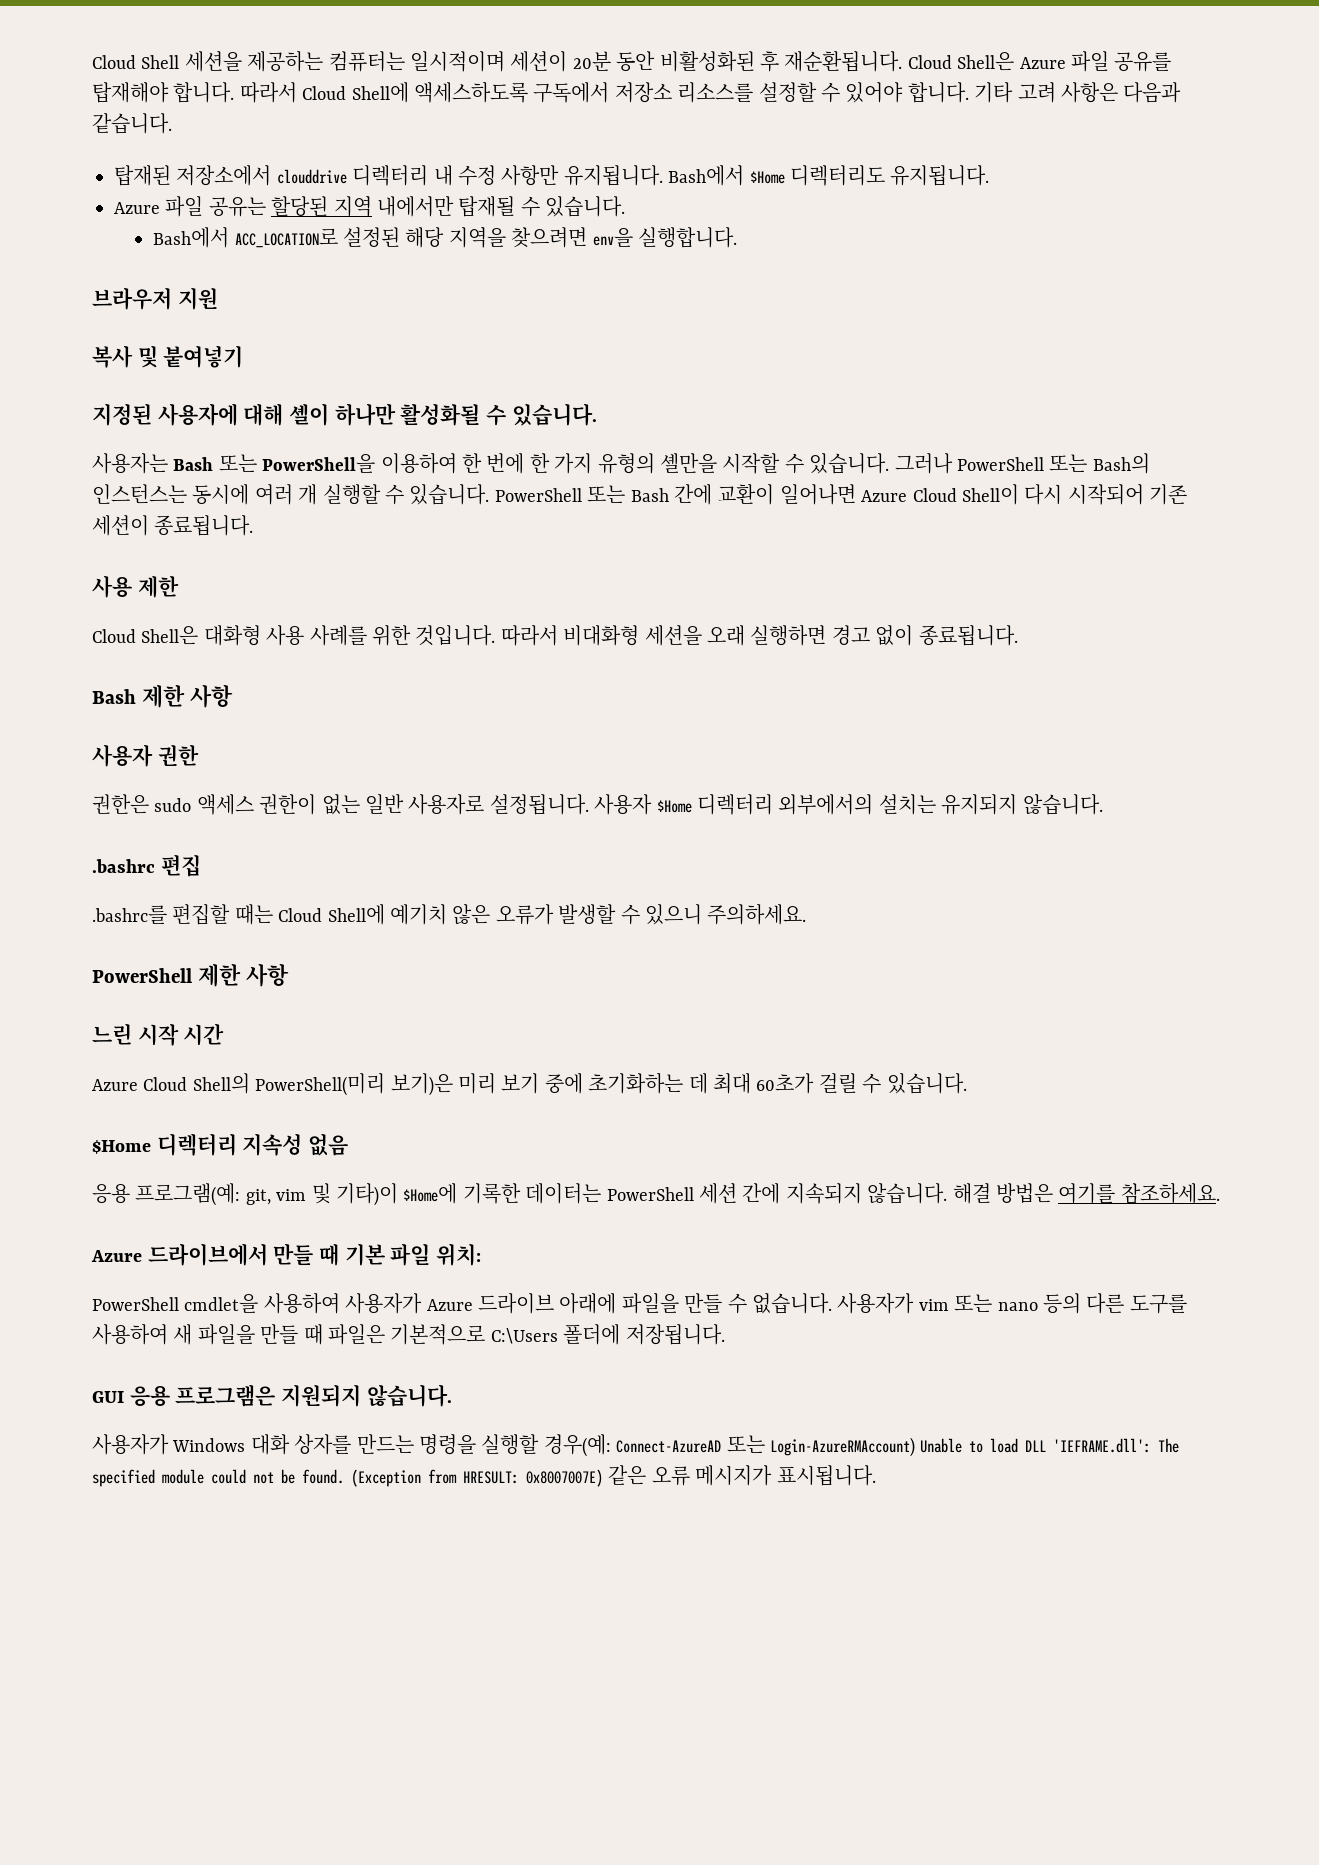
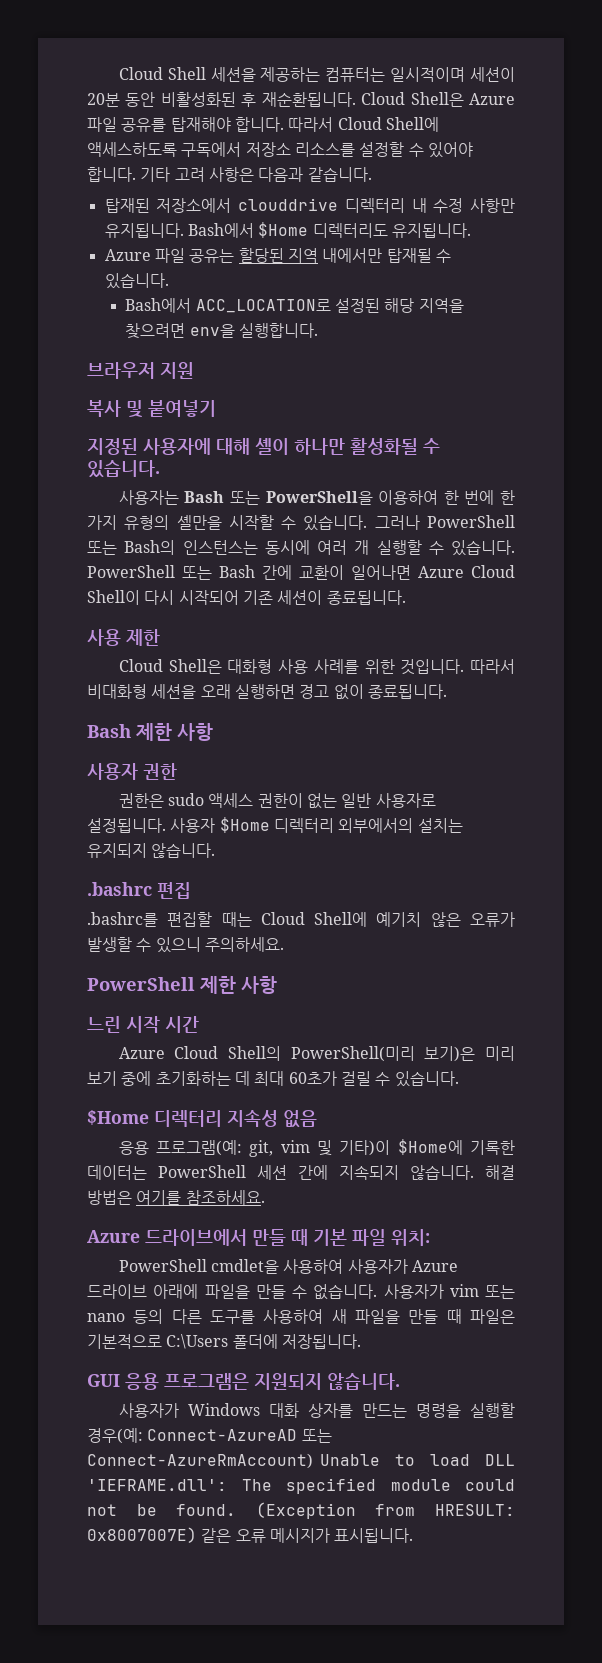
[769,1437,915,1457] Login-AzureRMAccount) -> [87,1453,313,1469] Connect-AzureRmAccount)

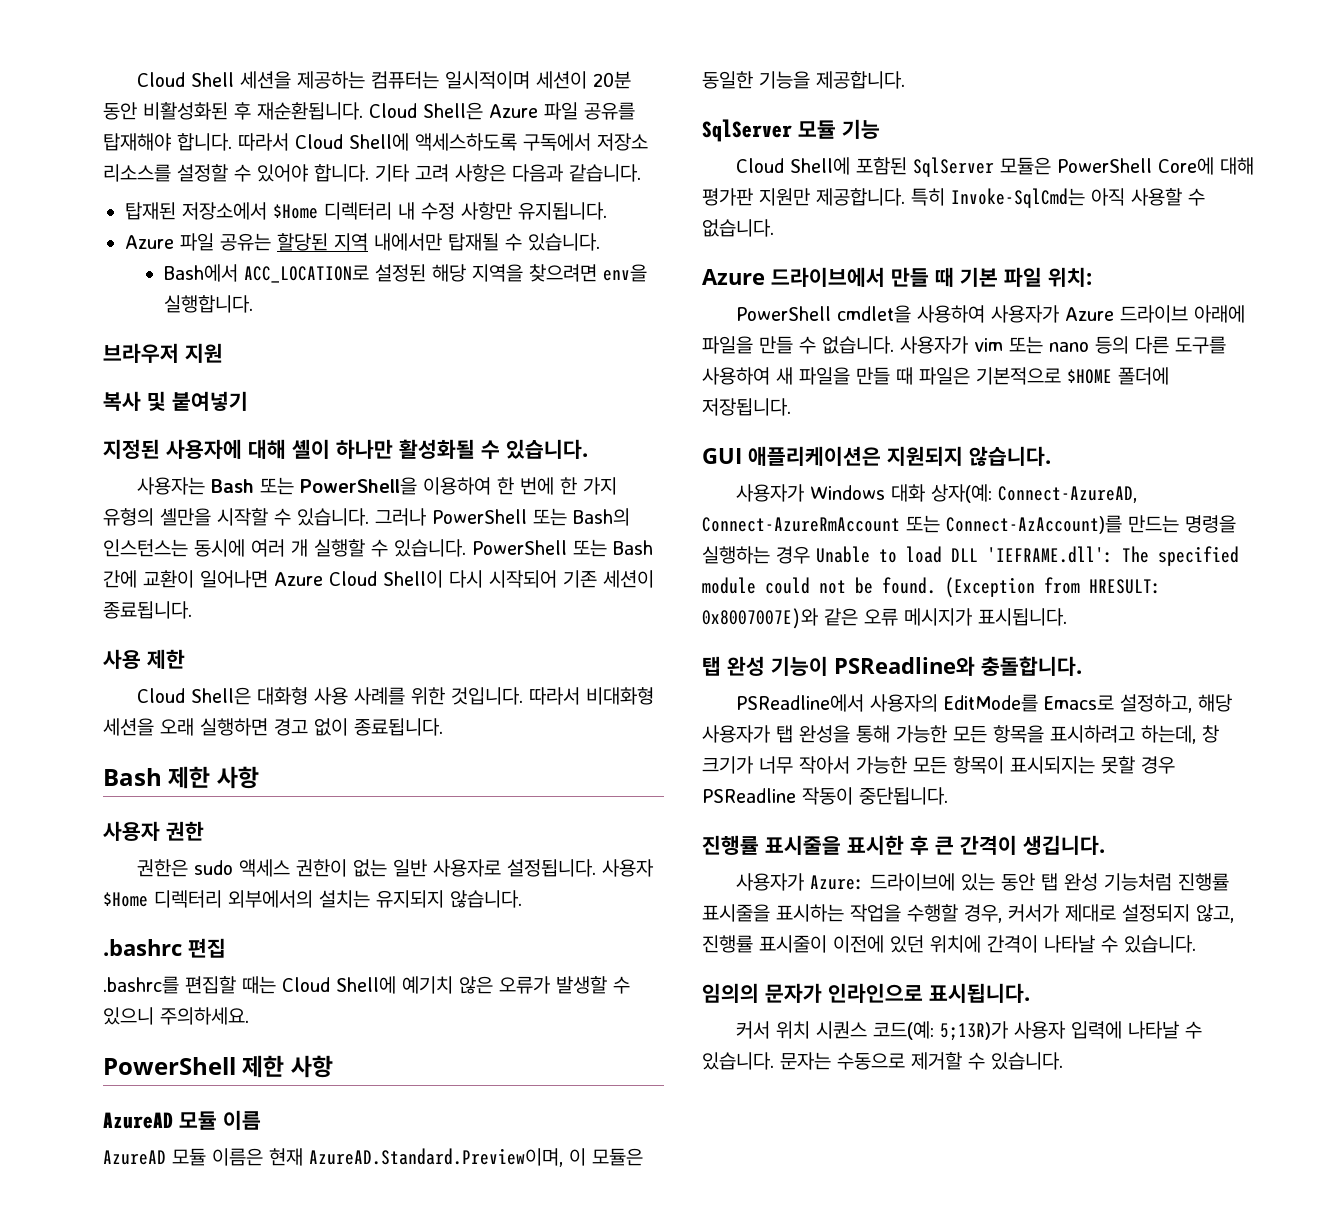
[238,198,339,211] clouddrive -> [273,204,318,219] $Home
[187,222,471,238] Bash에서 $Home 디렉터리도 유지됩니다. -> (607, 211) none
[87,1016,199,1033] [118,1046,515,1062] [87,1071,459,1087] [87,1110,317,1128] [118,1139,515,1157] [87,1165,515,1180] [87,1190,265,1205] 느린 시작 시간 // Azure Cloud Shell의 PowerShell(미리 보기)은 미리 보기 중에 초기화하는 데 최대 60초가 걸릴 수 있습니다. // $Home 디렉터리 지속성 없음 // 응용 프로그램(예: git, vim 및 기타)이 $Home에 기록한 데이터는 PowerShell 세션 간에 지속되지 않습니다. 해결 방법은 여기를 참조하세요. -> [103,1110,261,1130] [103,1148,643,1167] [702,71,905,89] [702,119,880,142] [735,157,1254,177] [702,188,1205,208] [702,219,774,237] AzureAD 모듈 이름 // AzureAD 모듈 이름은 현재 AzureAD.Standard.Preview이며, 이 모듈은 동일한 기능을 제공합니다. // SqlServer 모듈 기능 // Cloud Shell에 포함된 SqlServer 모듈은 PowerShell Core에 대해 평가판 지원만 제공합니다. 특히 Invoke-SqlCmd는 아직 사용할 수 없습니다.
[166,1334,229,1349] C:\Users -> [1067,369,1112,384] $HOME
[125,1373,249,1390] 응용 프로그램은 -> [748,446,881,466] 애플리케이션은
[307,1403,515,1418] [87,1428,332,1444] [87,1453,313,1469] 상자를 만드는 명령을 실행할 경우(예: Connect-AzureAD 또는 Connect-AzureRmAccount) -> [930,484,1137,503] [702,515,1236,534] [702,546,810,564] 상자(예: Connect-AzureAD, Connect-AzureRmAccount 또는 Connect-AzAccount)를 만드는 명령을 실행하는 경우
[87,1527,197,1543] 0x8007007E) -> [702,608,818,629] 0x8007007E)와
(414, 1535) none -> [702,656,1082,676] [735,694,1232,713] [702,725,1219,744] [702,756,1175,774] [702,787,948,805] [702,835,1105,855] [735,873,1229,891] [702,904,1234,923] [702,935,1196,953] [702,983,1030,1003] [735,1021,1202,1041] [702,1052,1063,1070] // 탭 완성 기능이 PSReadline와 충돌합니다. // PSReadline에서 사용자의 EditMode를 Emacs로 설정하고, 해당 사용자가 탭 완성을 통해 가능한 모든 항목을 표시하려고 하는데, 창 크기가 너무 작아서 가능한 모든 항목이 표시되지는 못할 경우 PSReadline 작동이 중단됩니다. // 진행률 표시줄을 표시한 후 큰 간격이 생깁니다. // 사용자가 Azure: 드라이브에 있는 동안 탭 완성 기능처럼 진행률 표시줄을 표시하는 작업을 수행할 경우, 커서가 제대로 설정되지 않고, 진행률 표시줄이 이전에 있던 위치에 간격이 나타날 수 있습니다. // 임의의 문자가 인라인으로 표시됩니다. // 커서 위치 시퀀스 코드(예: 5;13R)가 사용자 입력에 나타날 수 있습니다. 문자는 수동으로 제거할 수 있습니다.

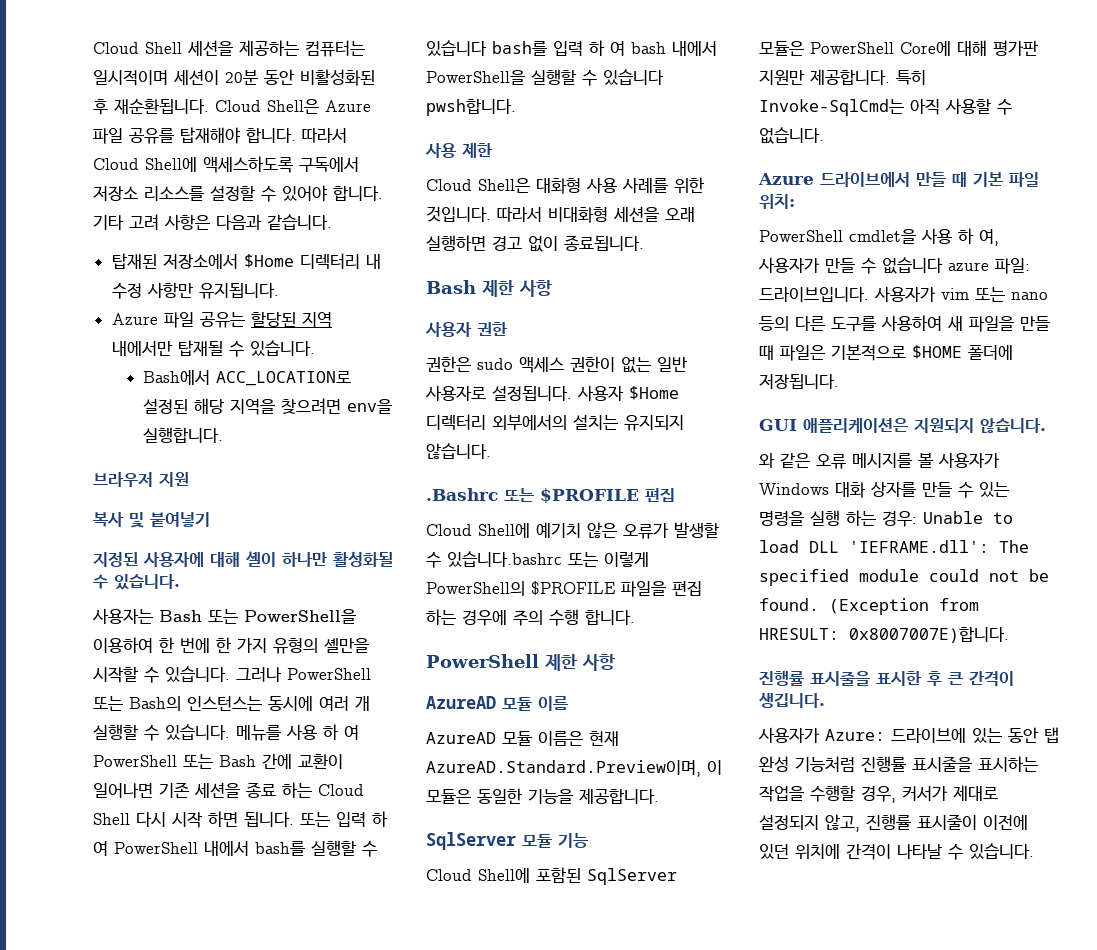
(466, 548) none -> [236,724,359,741] 메뉴를 사용 하 여
[274,570,654,588] [103,601,192,619] Azure Cloud Shell이 다시 시작되어 기존 세션이 종료됩니다. -> [159,782,364,798] [93,811,388,828] [93,840,377,857] [426,40,717,56] [426,69,664,86] [426,98,516,116] 기존 세션을 종료 하는 Cloud Shell 다시 시작 하면 됩니다. 또는 입력 하 여 PowerShell 내에서 bash를 실행할 수 있습니다 bash를 입력 하 여 bash 내에서 PowerShell을 실행할 수 있습니다 pwsh합니다.
[103,938,226,958] [103,976,276,994] .bashrc 편집 // .bashrc를 편집할 때는 -> [426,488,675,503] .Bashrc 또는 $PROFILE 편집 //
[103,1007,249,1025] 있으니 주의하세요. -> [447,551,649,567] [426,580,702,597] [426,609,635,626] 있습니다.bashrc 또는 이렇게 PowerShell의 $PROFILE 파일을 편집 하는 경우에 주의 수행 합니다.
[916,305,1245,323] [702,336,894,354] 사용하여 사용자가 Azure 드라이브 아래에 파일을 만들 수 없습니다. -> [921,228,999,246] [758,257,1030,274] [759,287,869,302] 사용 하 여, 사용자가 만들 수 없습니다 azure 파일: 드라이브입니다.
[735,484,1137,503] [702,515,1236,534] [702,546,810,564] 사용자가 Windows 대화 상자(예: Connect-AzureAD, Connect-AzureRmAccount 또는 Connect-AzAccount)를 만드는 명령을 실행하는 경우 -> [759,452,1000,469] [759,482,1009,498] [759,510,917,527] 와 같은 오류 메시지를 볼 사용자가 Windows 대화 상자를 만들 수 있는 명령을 실행 하는 경우:
[702,608,1067,629] [702,656,1082,676] [735,694,1232,713] [702,725,1219,744] [702,756,1175,774] [702,787,948,805] 0x8007007E)와 같은 오류 메시지가 표시됩니다. // 탭 완성 기능이 PSReadline와 충돌합니다. // PSReadline에서 사용자의 EditMode를 Emacs로 설정하고, 해당 사용자가 탭 완성을 통해 가능한 모든 항목을 표시하려고 하는데, 창 크기가 너무 작아서 가능한 모든 항목이 표시되지는 못할 경우 PSReadline 작동이 중단됩니다. -> [849,626,1009,643] 0x8007007E)합니다.
[702,983,1030,1003] [735,1021,1202,1041] [702,1052,1063,1070] // 임의의 문자가 인라인으로 표시됩니다. // 커서 위치 시퀀스 코드(예: 5;13R)가 사용자 입력에 나타날 수 있습니다. 문자는 수동으로 제거할 수 있습니다. -> (1034, 851) none

